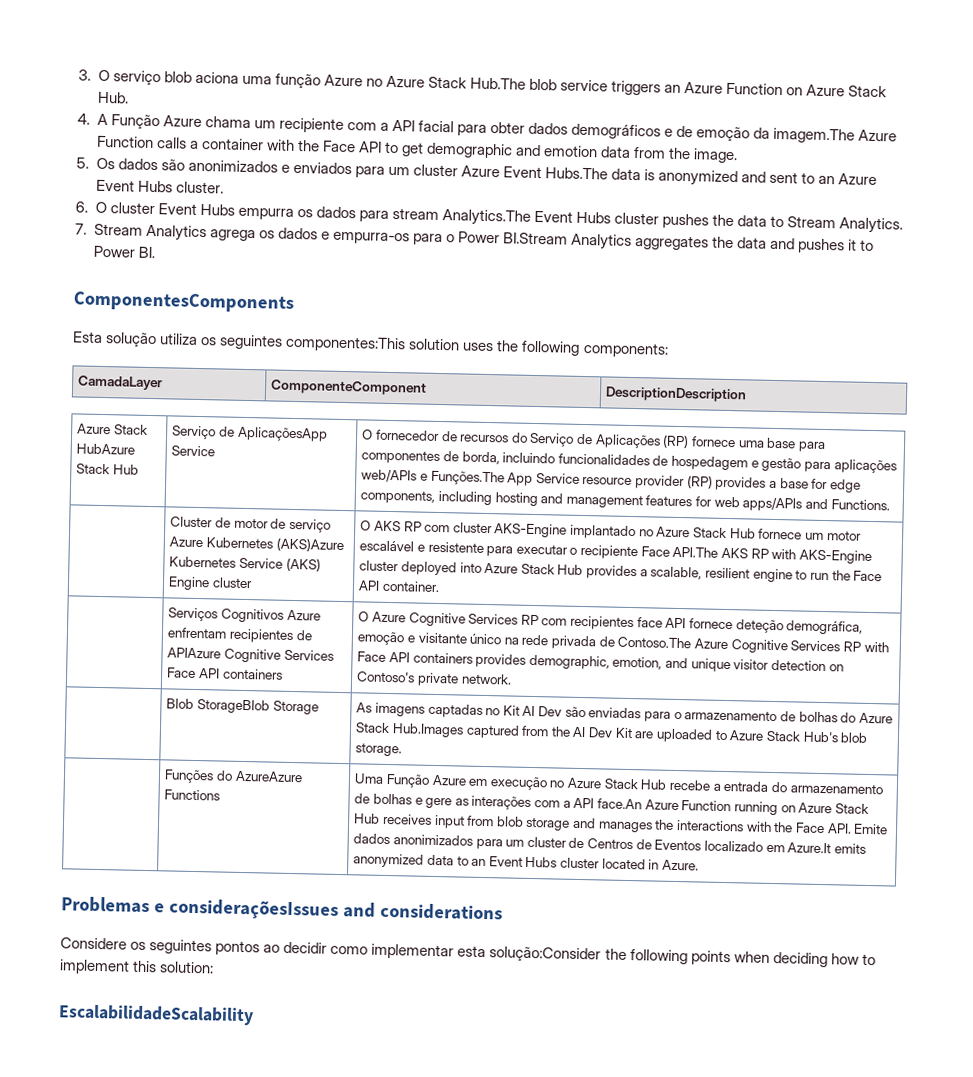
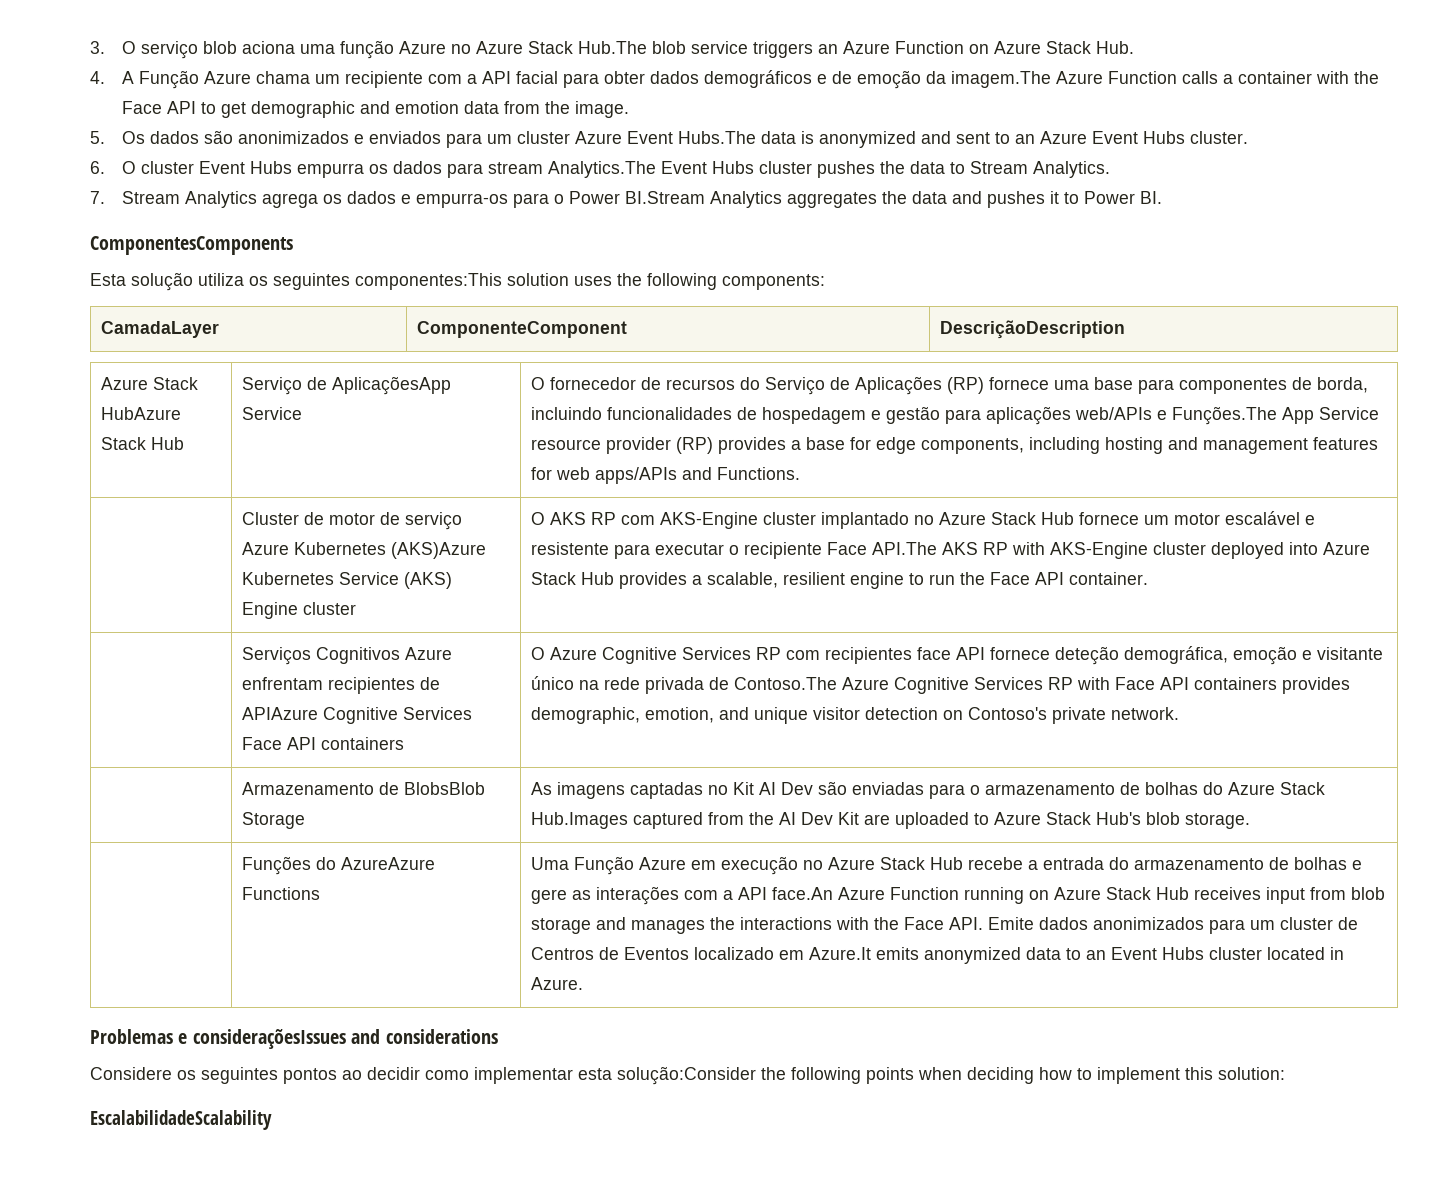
[605,386,748,403] DescriptionDescription -> [940,320,1126,339] DescriçãoDescription
[452,522,568,538] cluster AKS-Engine -> [660,512,817,529] AKS-Engine cluster
[166,698,270,714] Blob StorageBlob -> [242,782,486,795] Armazenamento de BlobsBlob

